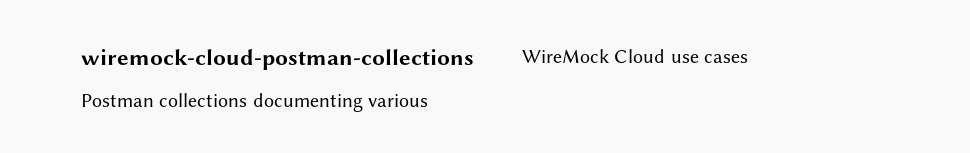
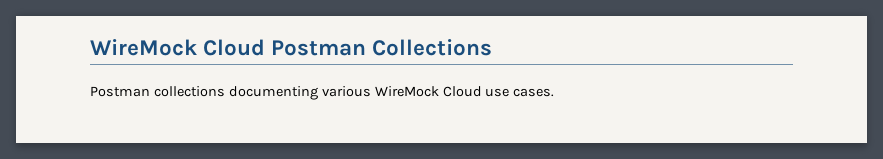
[81,49,474,70] wiremock-cloud-postman-collections -> [90,39,493,56] WireMock Cloud Postman Collections
[704,54,749,63] cases -> [513,88,555,97] cases.

